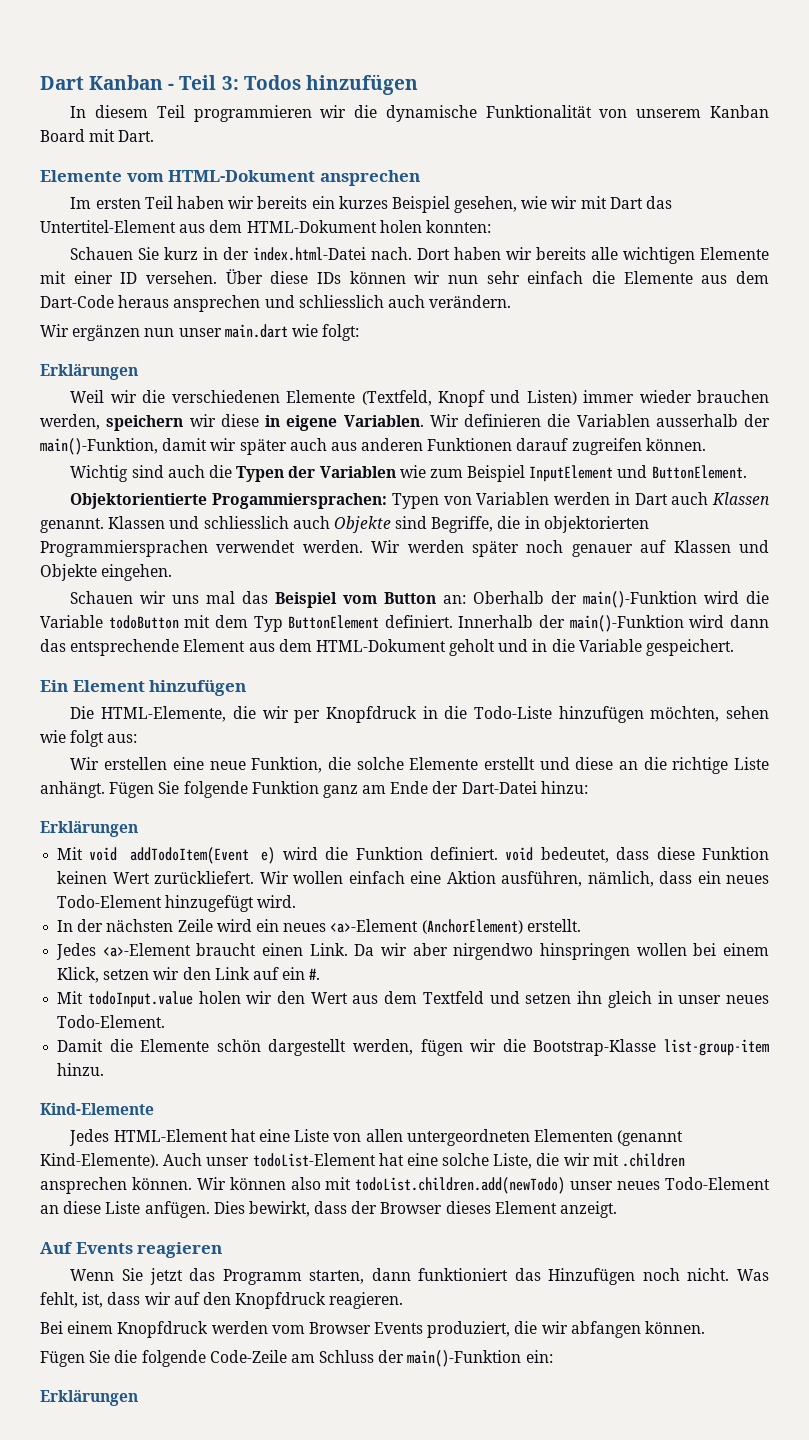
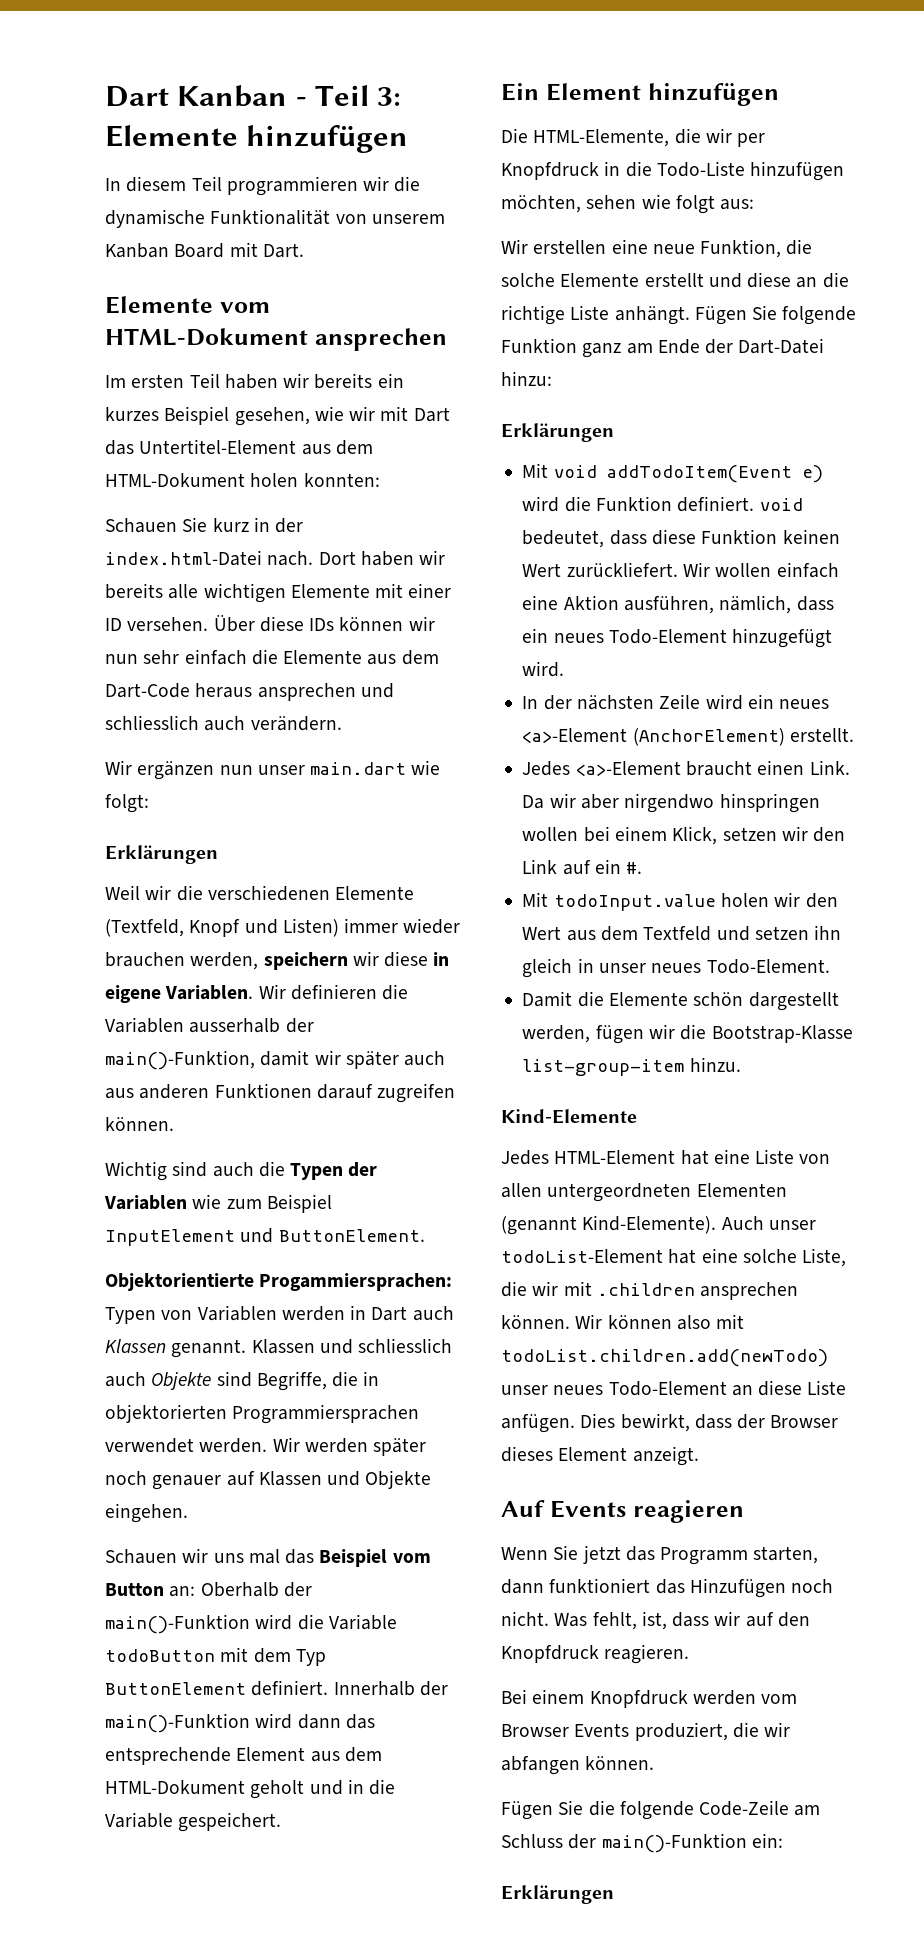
[243,75,301,90] Todos -> [105,125,238,147] Elemente

